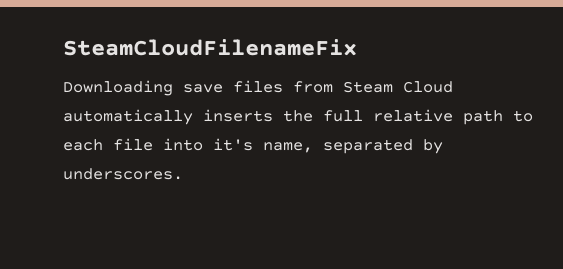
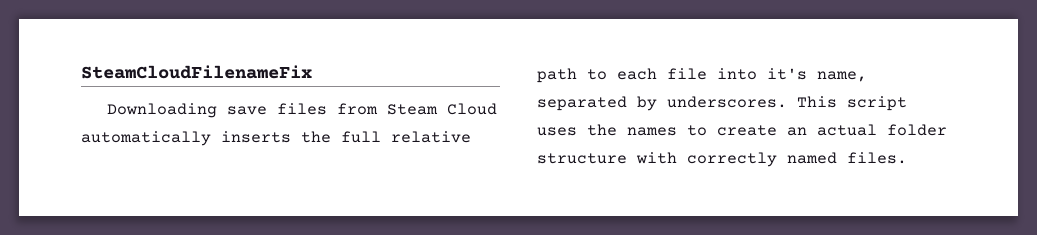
(183, 174) none -> [797,96,907,111] [537,124,947,136] [537,152,907,167] This script uses the names to create an actual folder structure with correctly named files.

